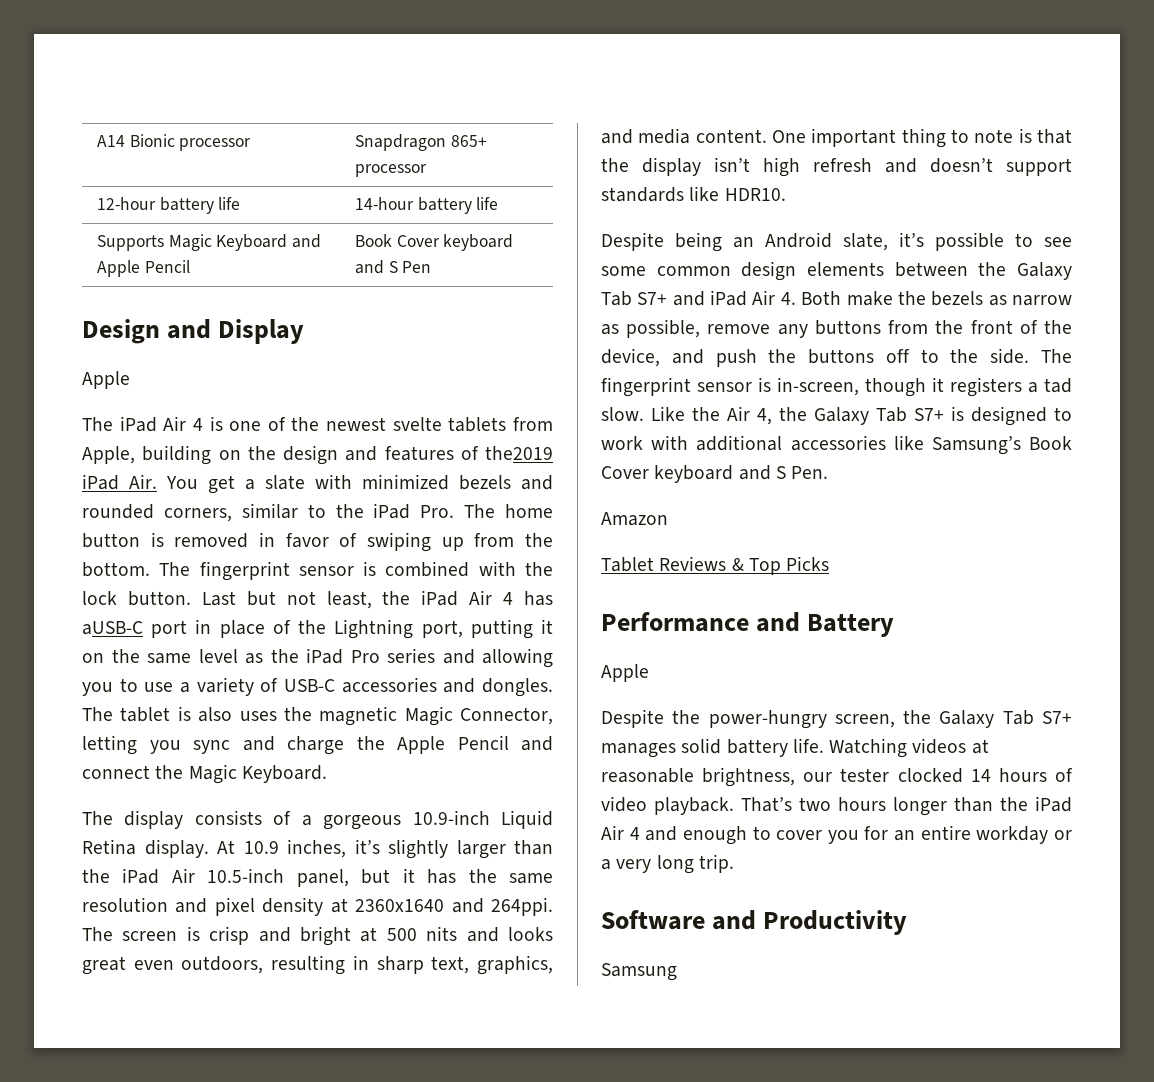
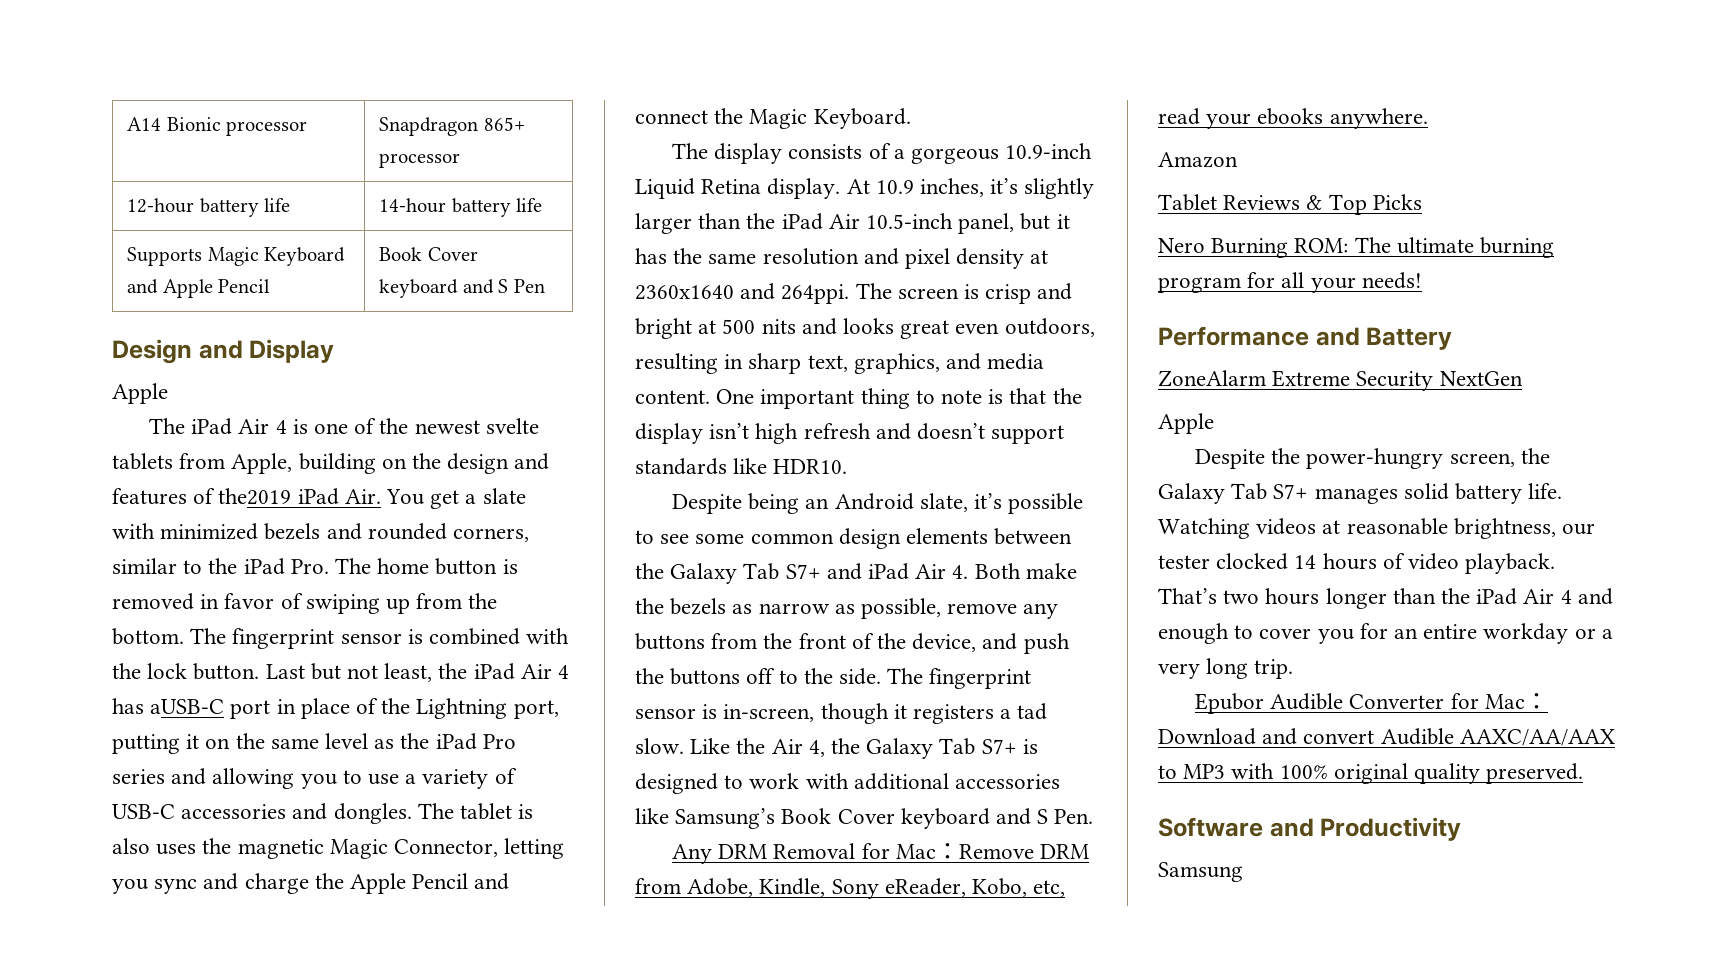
(829, 472) none -> [671,843,1089,864] [635,878,1066,899] [1158,108,1428,129] // Any DRM Removal for Mac：Remove DRM from Adobe, Kindle, Sony eReader, Kobo, etc, read your ebooks anywhere.
(830, 563) none -> [1158,237,1555,258] [1158,272,1422,293] // Nero Burning ROM: The ultimate burning program for all your needs!
(895, 625) none -> [1158,370,1523,391] // ZoneAlarm Extreme Security NextGen
(734, 863) none -> [1194,693,1548,714] [1158,728,1615,746] [1158,763,1584,784] // Epubor Audible Converter for Mac：Download and convert Audible AAXC/AA/AAX to MP3 with 100% original quality preserved.

